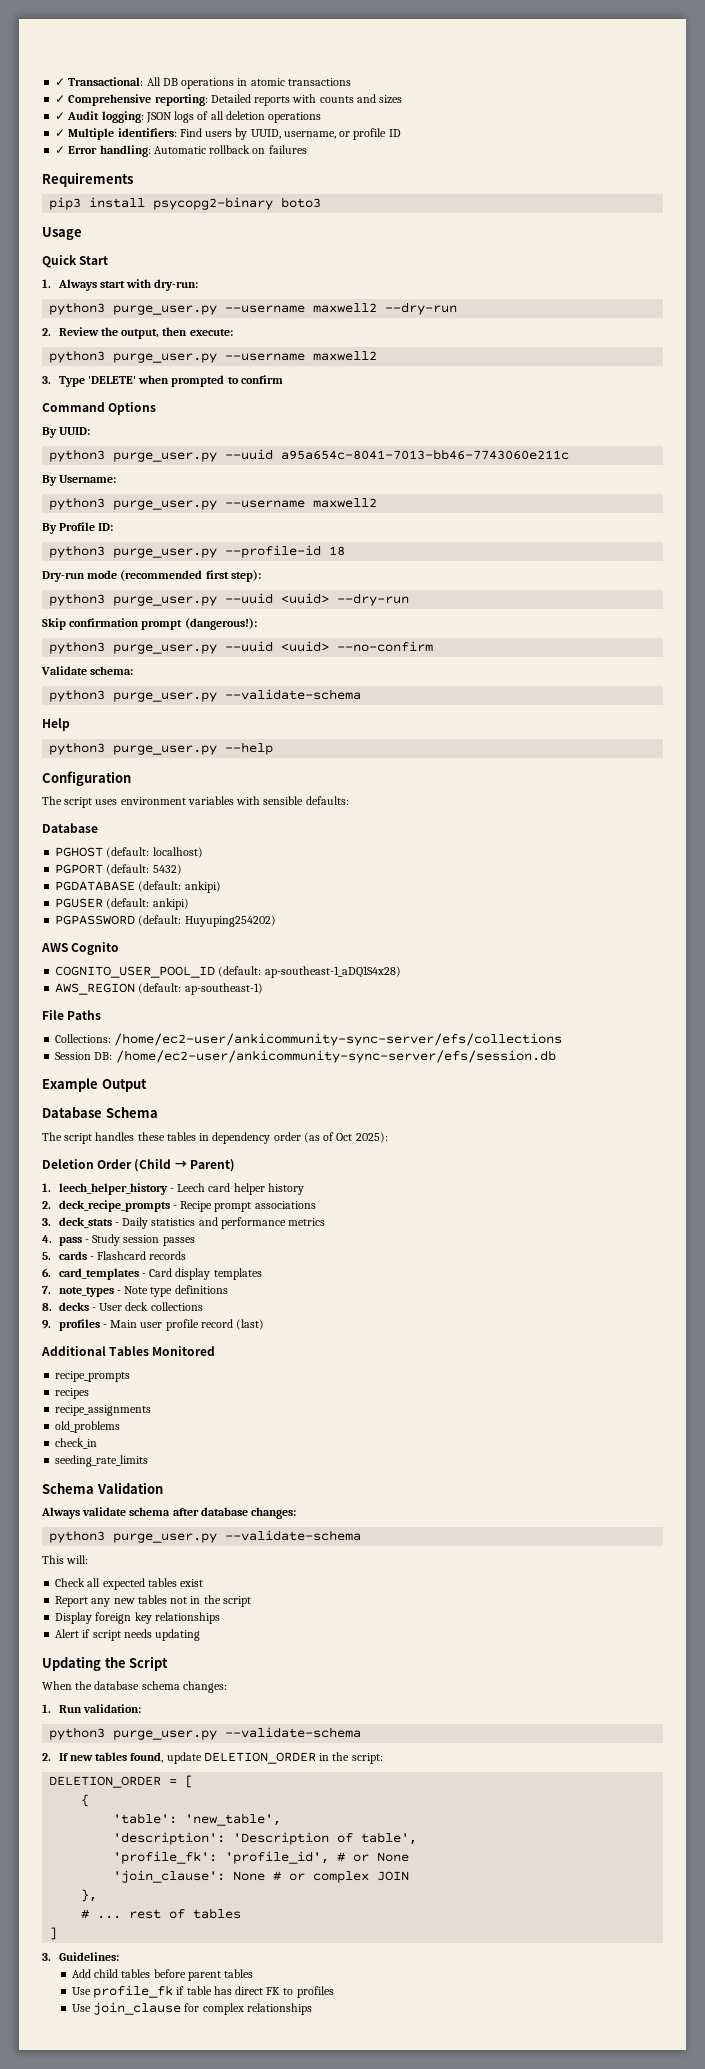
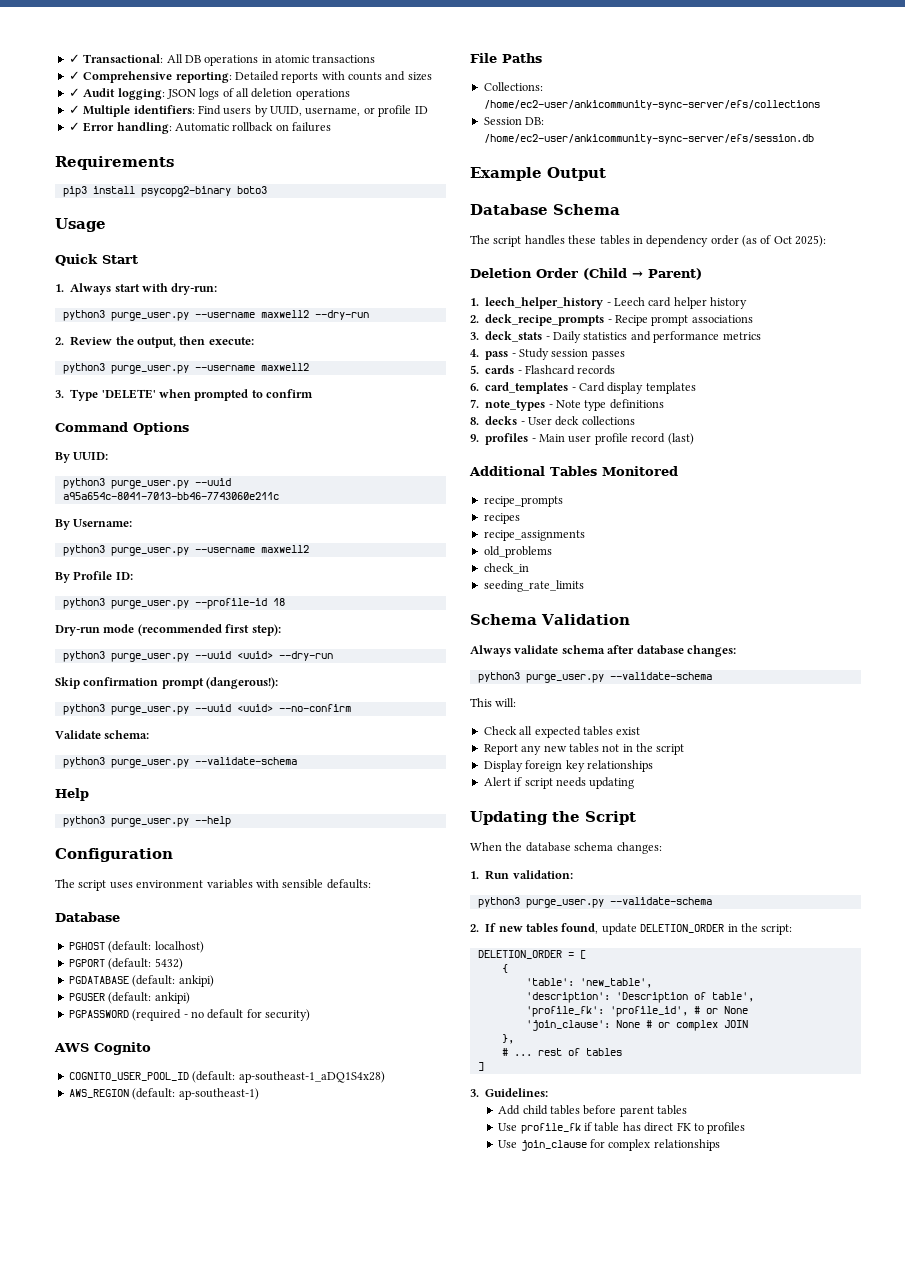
[138,915,276,927] (default: Huyuping254202) -> [132,1009,310,1021] (required - no default for security)

